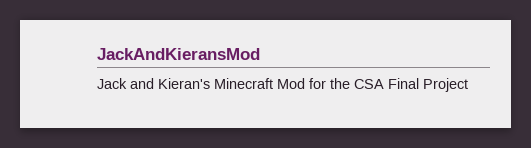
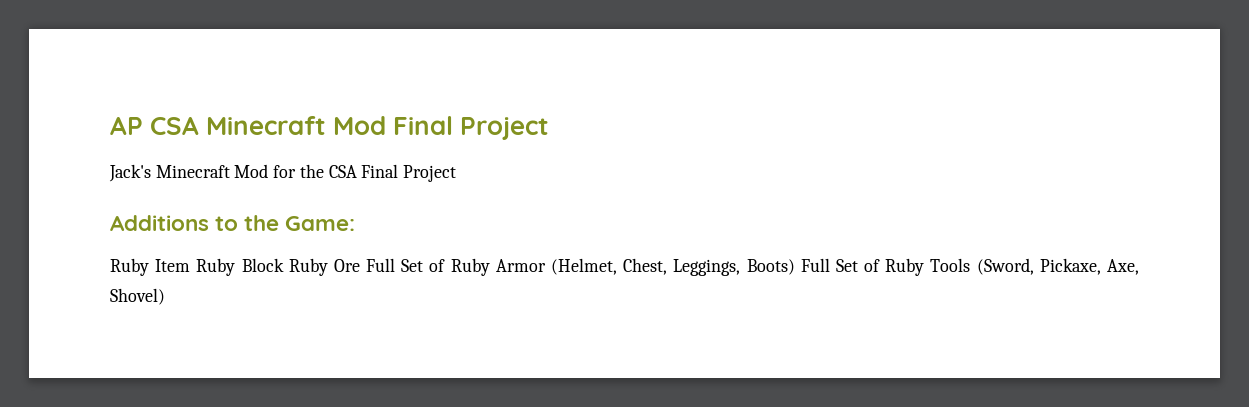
[97,48,260,60] [97,78,210,89] JackAndKieransMod // Jack and Kieran's -> [110,116,550,140] [109,164,151,182] AP CSA Minecraft Mod Final Project // Jack's
(468, 85) none -> [110,215,356,231] [110,258,1139,276] [110,288,165,305] // Additions to the Game: // Ruby Item Ruby Block Ruby Ore Full Set of Ruby Armor (Helmet, Chest, Leggings, Boots) Full Set of Ruby Tools (Sword, Pickaxe, Axe, Shovel)

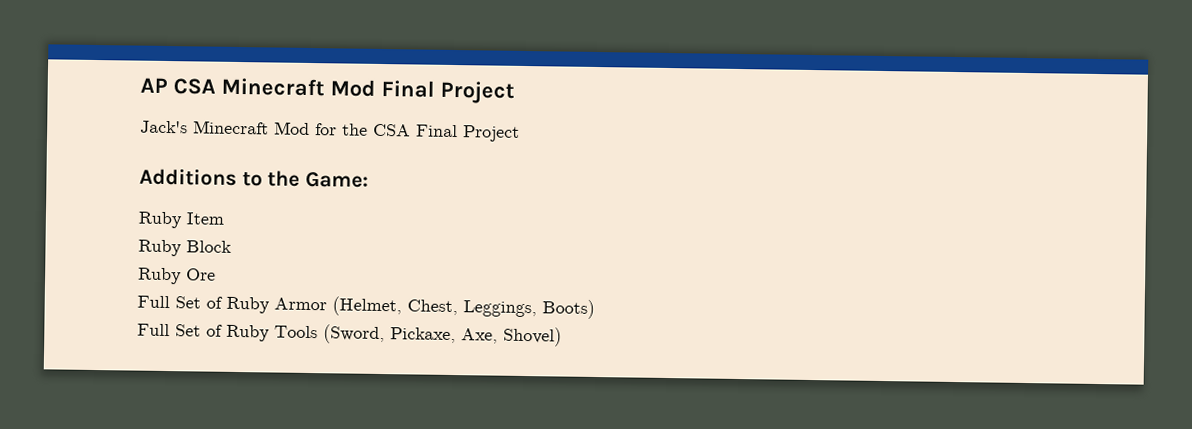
(191, 265) none -> (224, 218) //
(284, 265) none -> (232, 246) //
(360, 265) none -> (216, 274) //
(795, 267) none -> (595, 309) //

